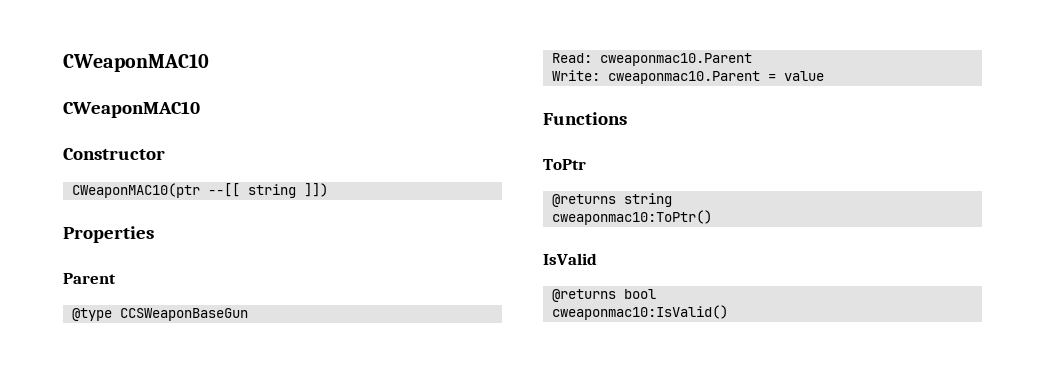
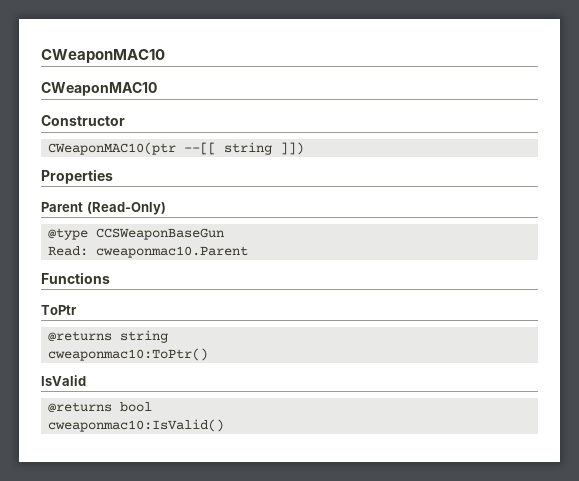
(116, 278) none -> [86,202,166,215] (Read-Only)
[551,70,824,84] // Write: cweaponmac10.Parent = value -> (248, 252) none

